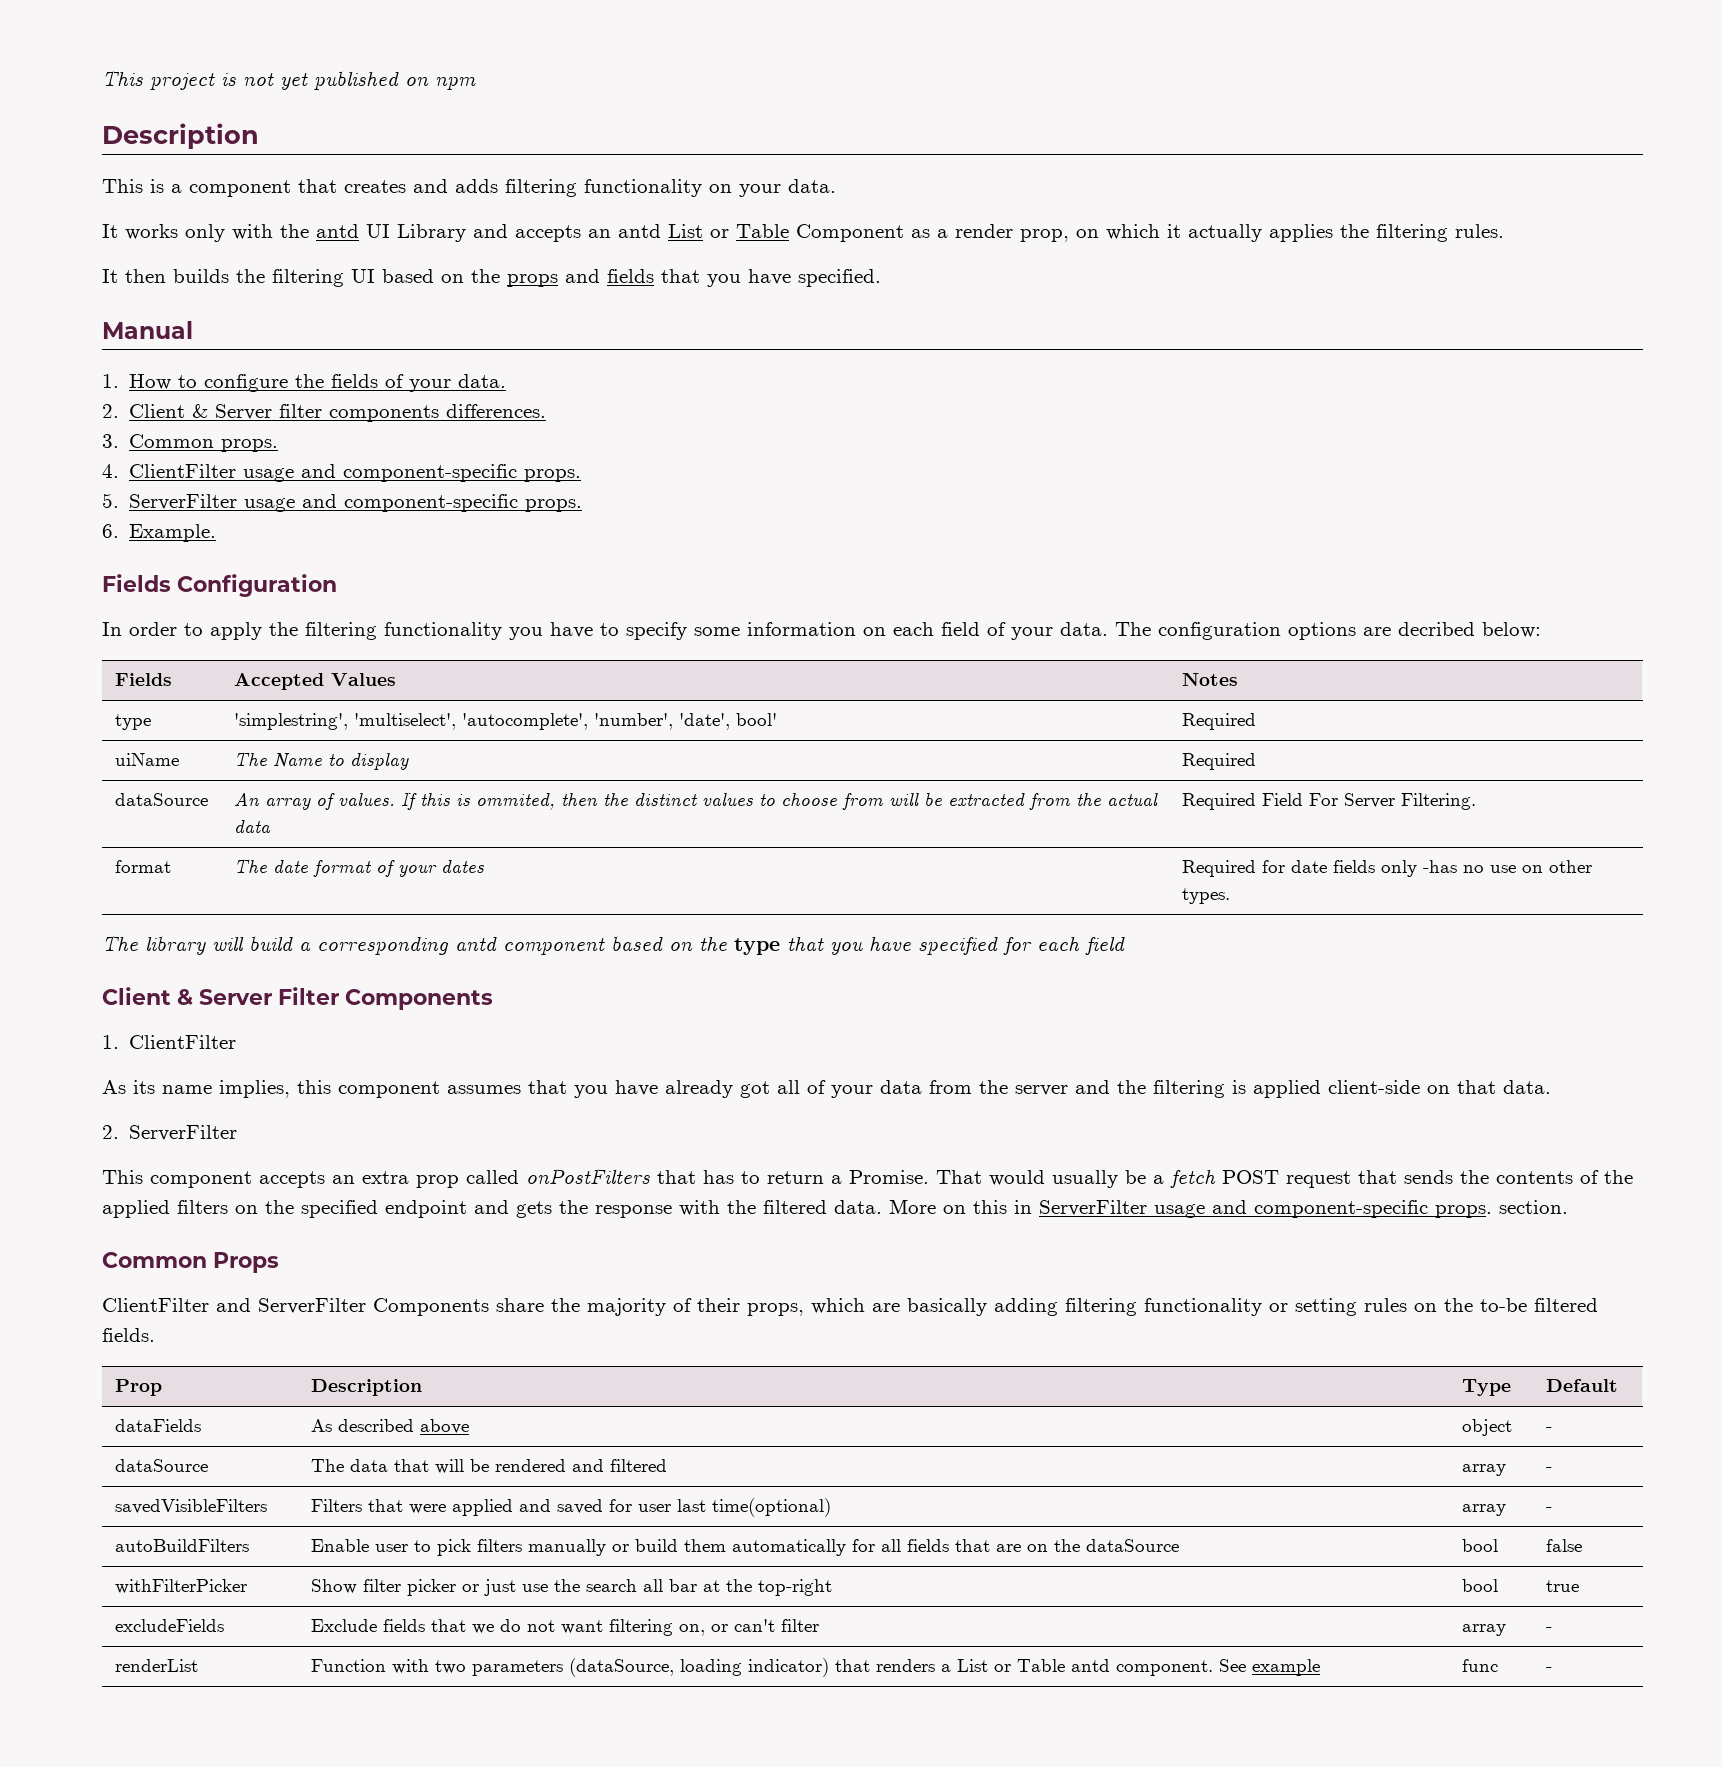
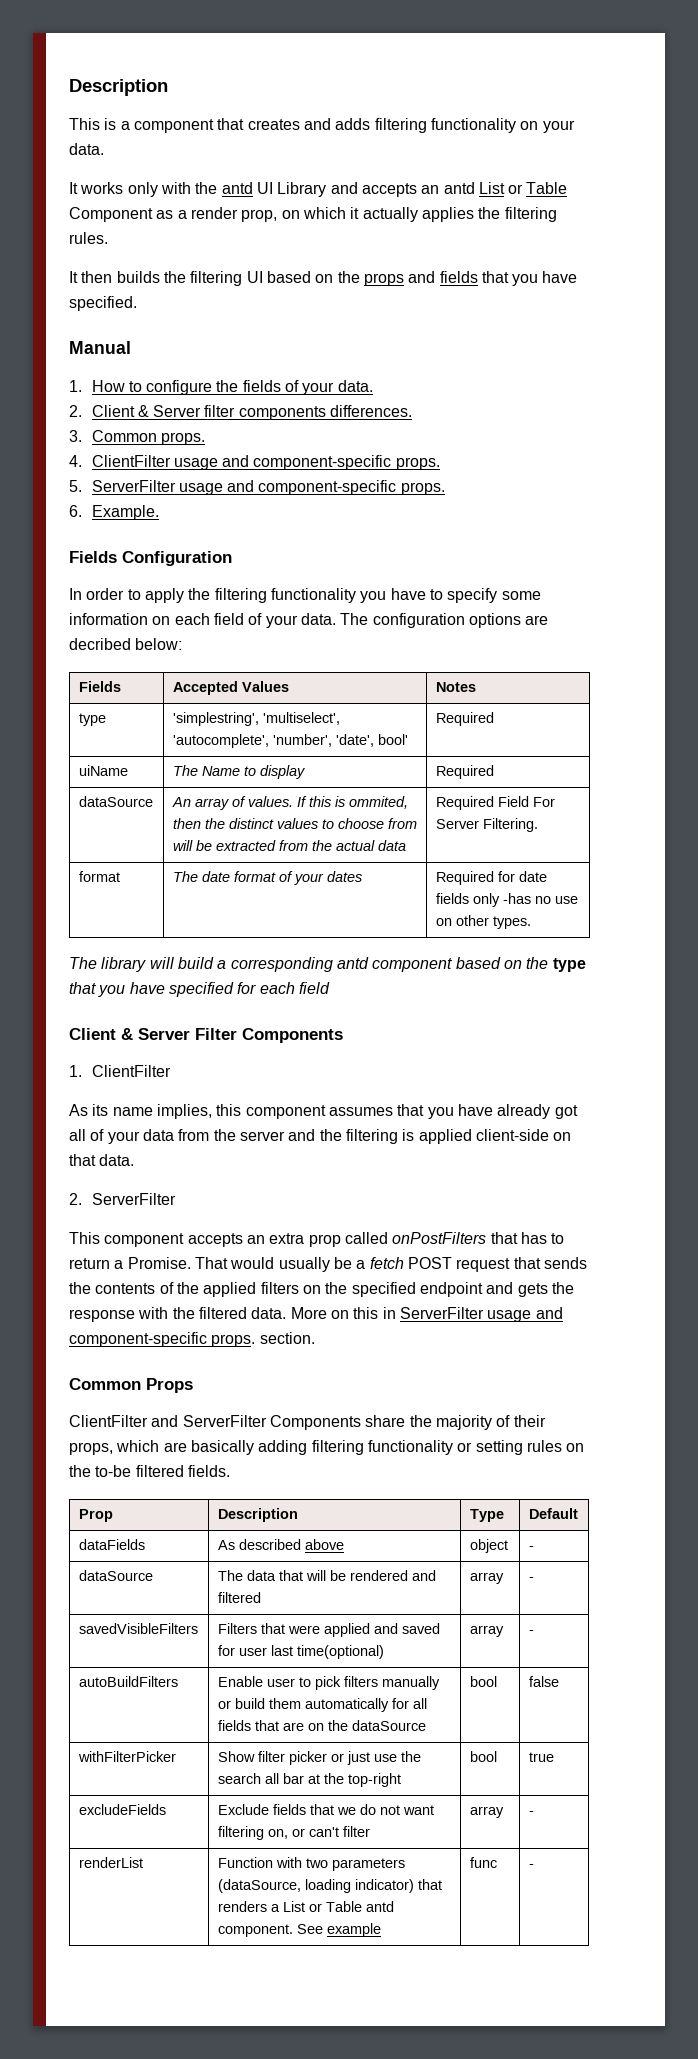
[102,70,476,90] This project is not yet published on npm // -> (69, 87) none

